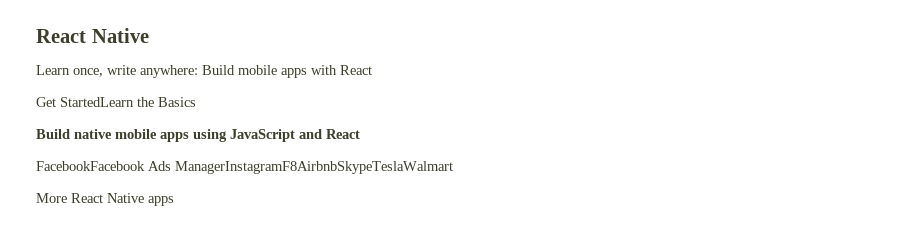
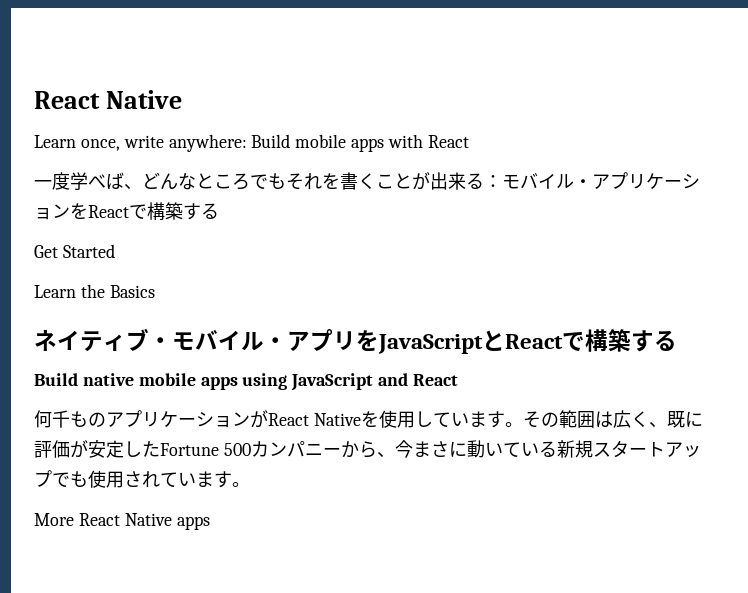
(372, 70) none -> [34,172,700,190] [34,202,219,220] // 一度学べば、どんなところでもそれを書くことが出来る：モバイル・アプリケーションをReactで構築する
[60,97,134,107] StartedLearn -> [62,244,115,258] [34,285,76,298] Started // Learn
(196, 102) none -> [34,328,677,354] // ネイティブ・モバイル・アプリをJavaScriptとReactで構築する
[36,161,453,174] FacebookFacebook Ads ManagerInstagramF8AirbnbSkypeTeslaWalmart -> [34,410,703,428] [34,440,701,458] [34,470,250,488] 何千ものアプリケーションがReact Nativeを使用しています。その範囲は広く、既に評価が安定したFortune 500カンパニーから、今まさに動いている新規スタートアップでも使用されています。

